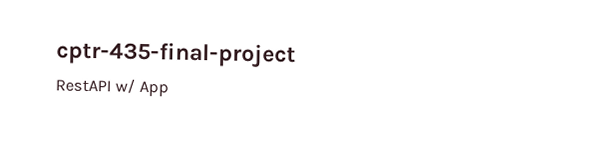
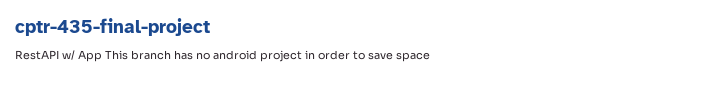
(169, 88) none -> [105,50,430,62] This branch has no android project in order to save space

